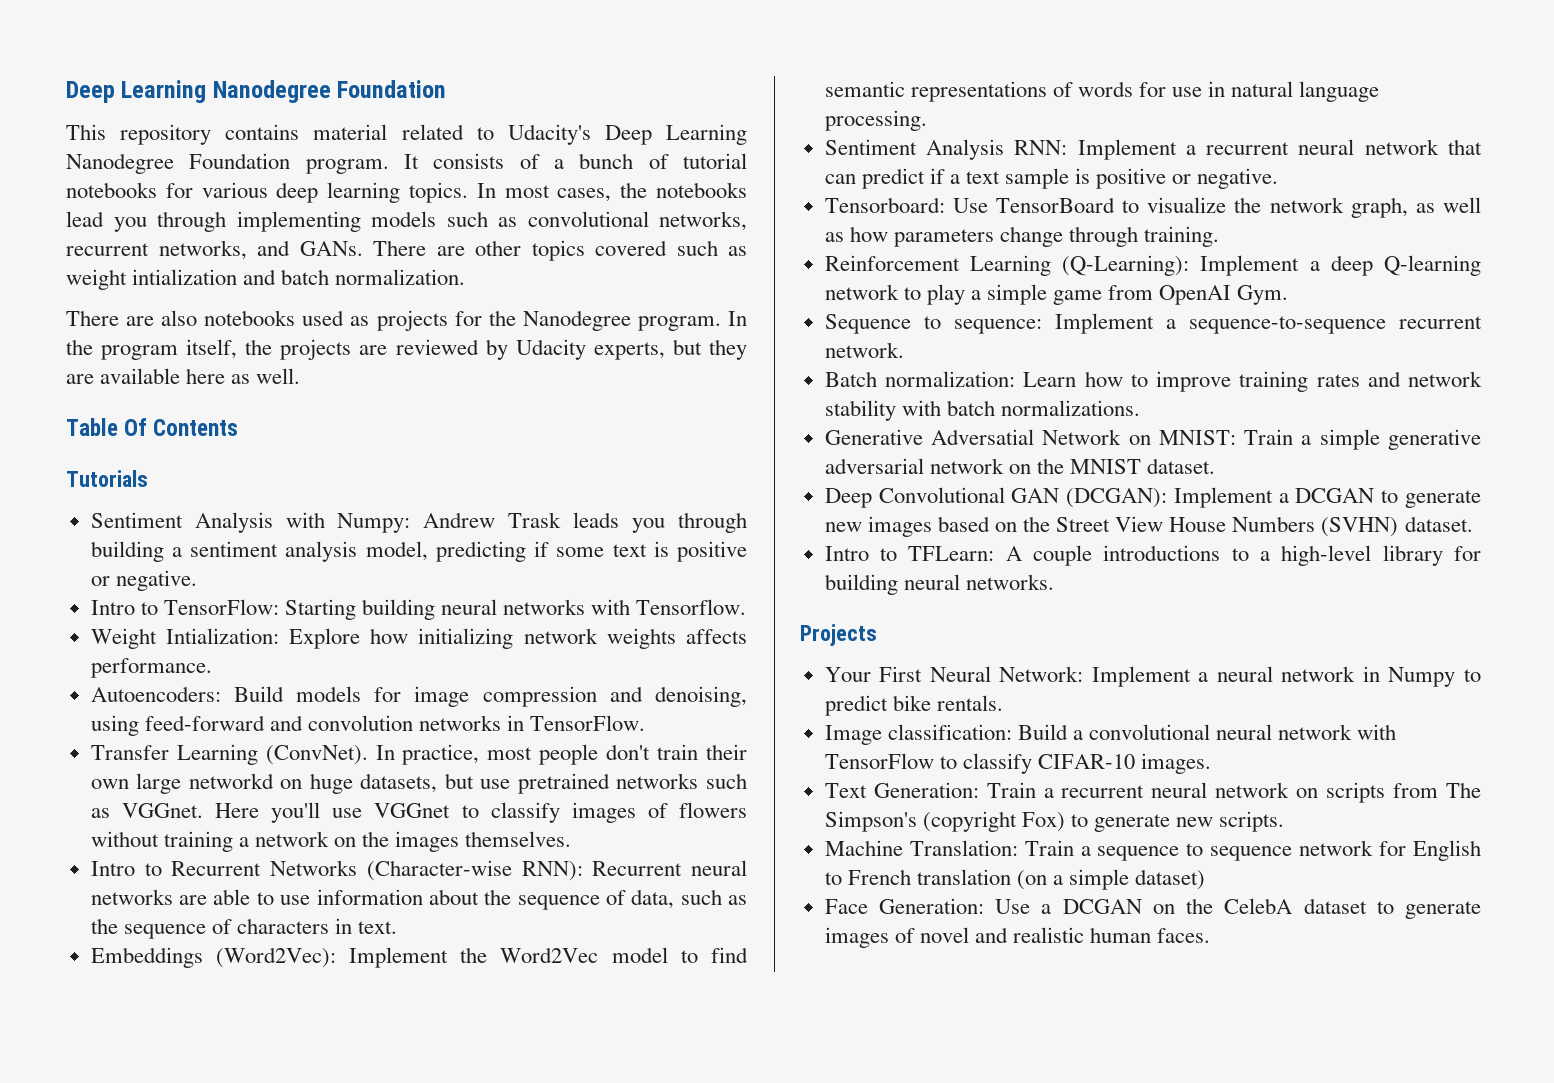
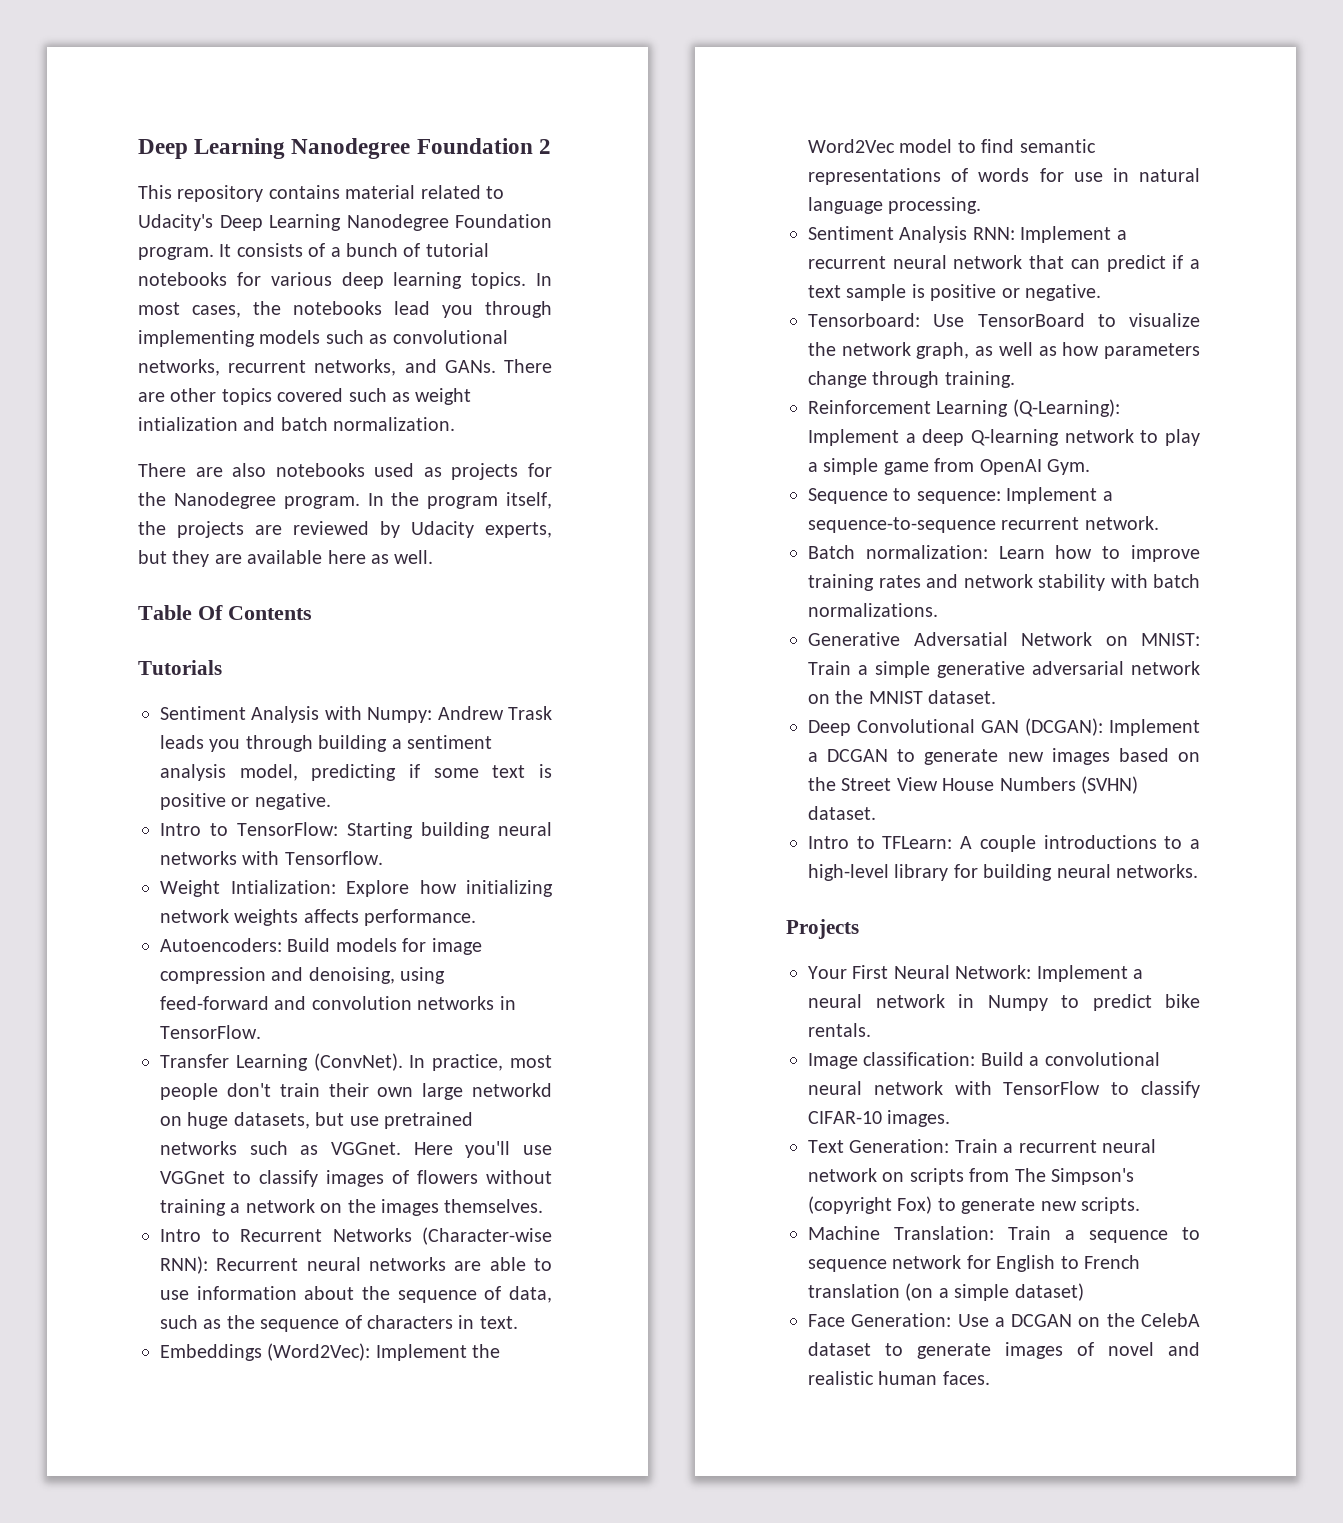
[66,80,447,103] Deep Learning Nanodegree Foundation -> [138,138,551,159] Deep Learning Nanodegree Foundation 2

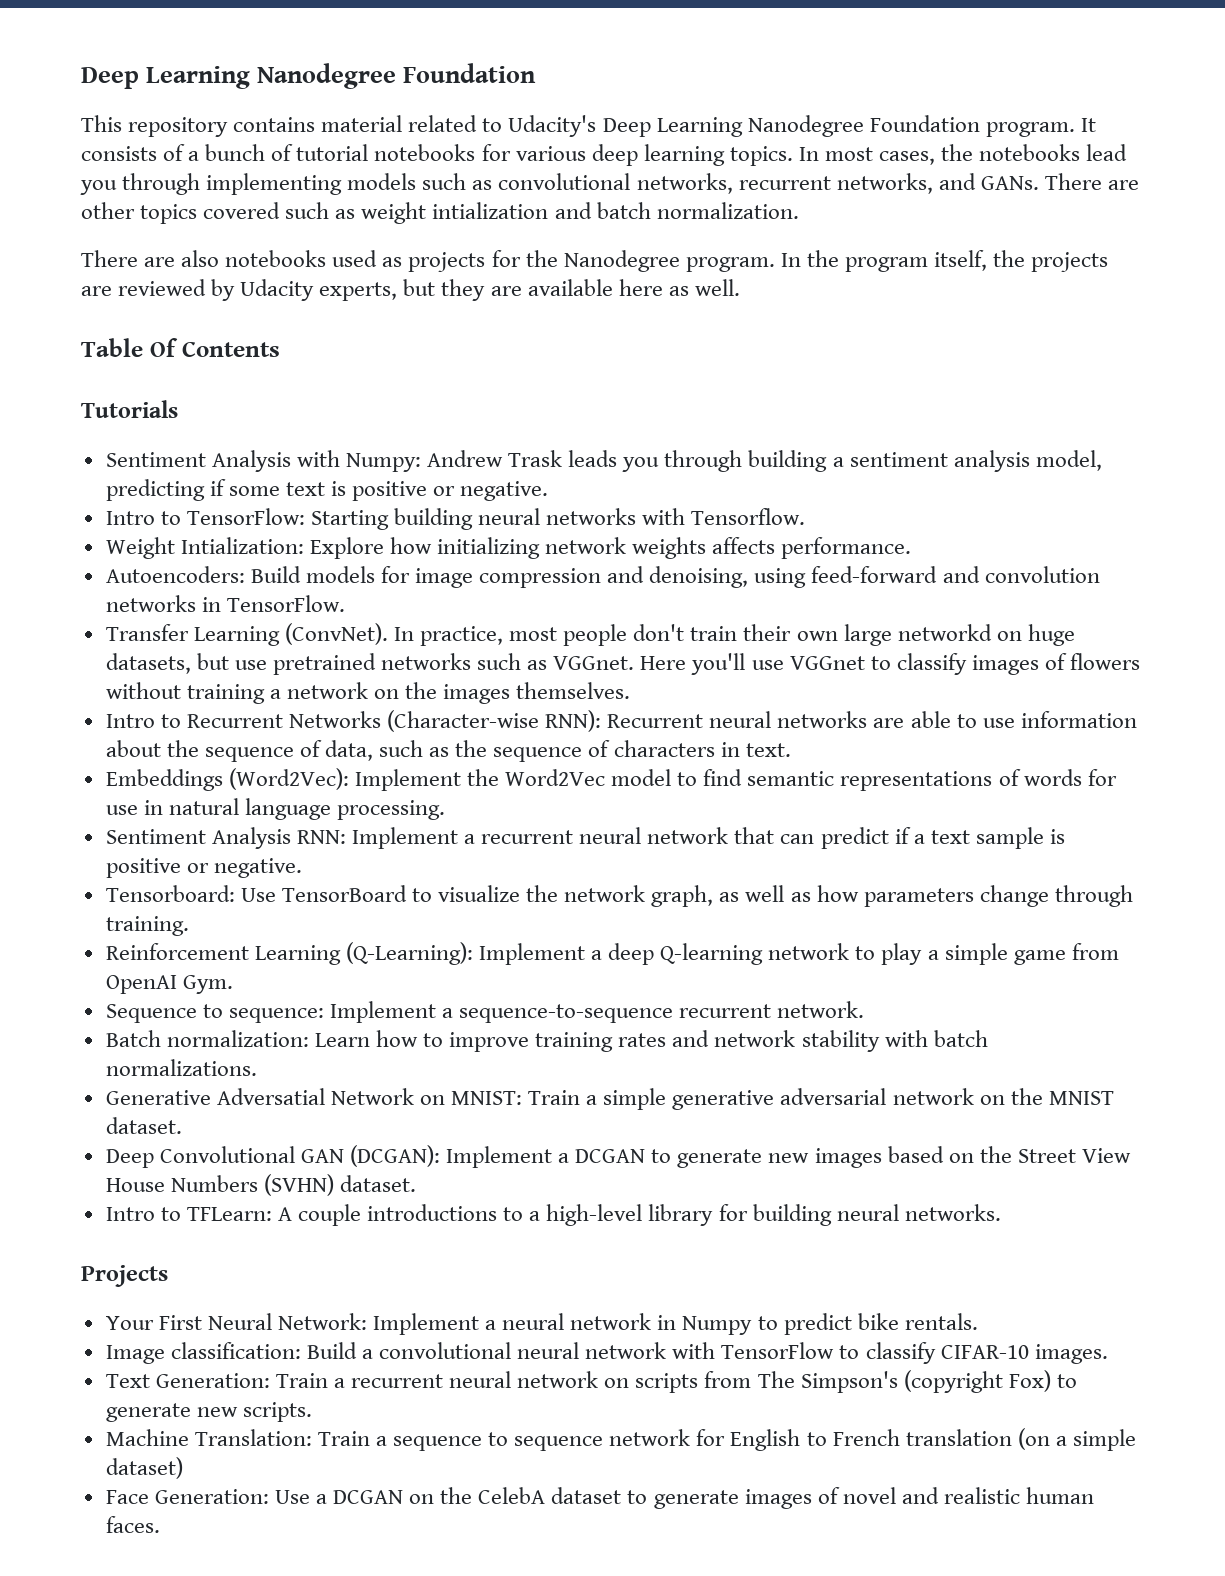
[138,138,551,159] Deep Learning Nanodegree Foundation 2 -> [81,63,537,89] Deep Learning Nanodegree Foundation

